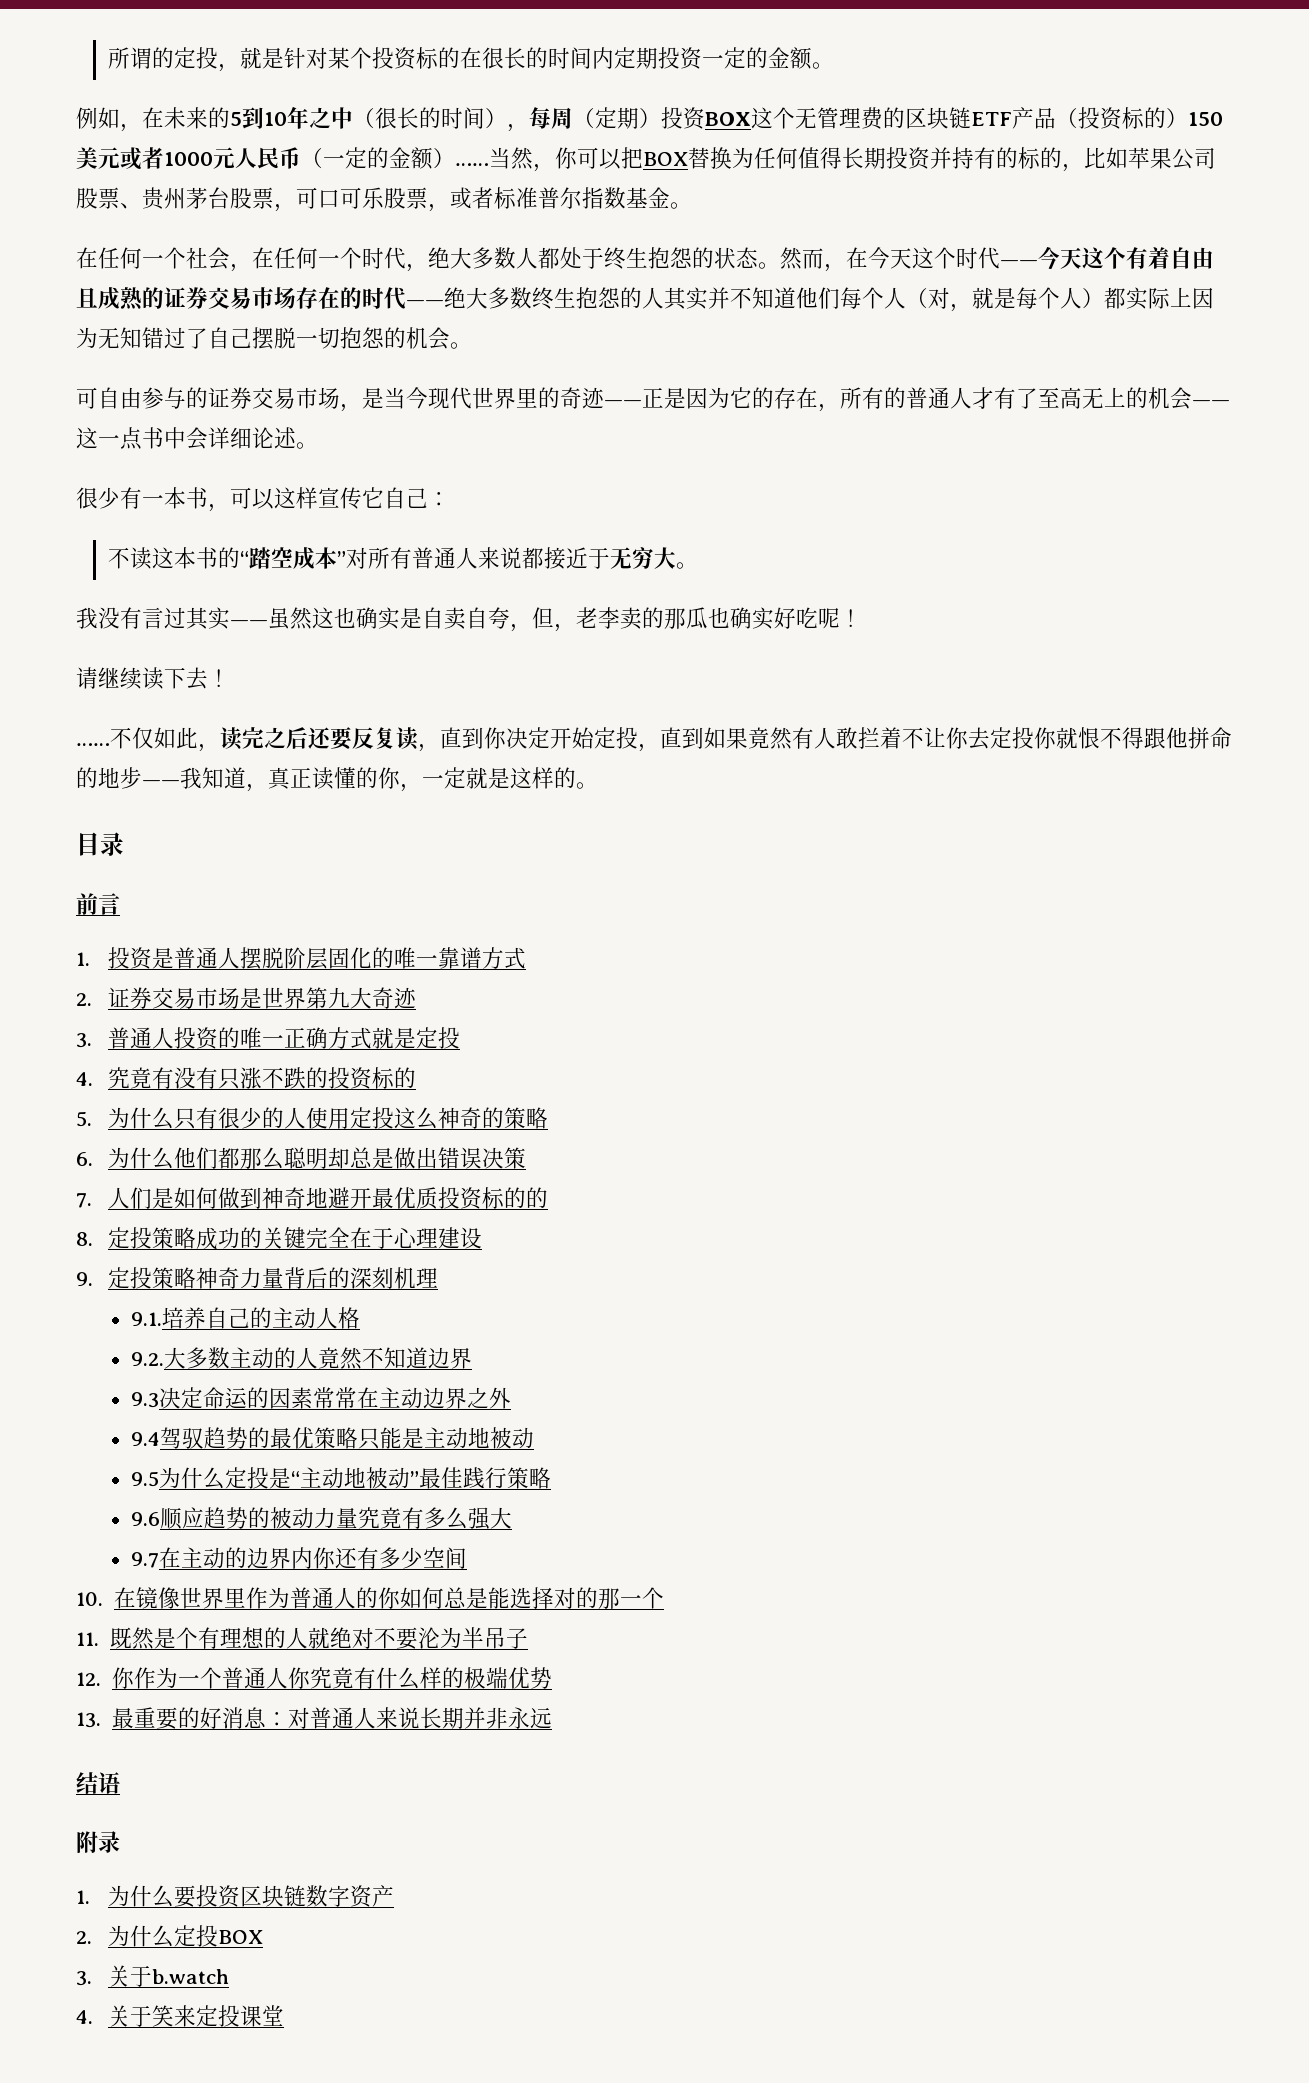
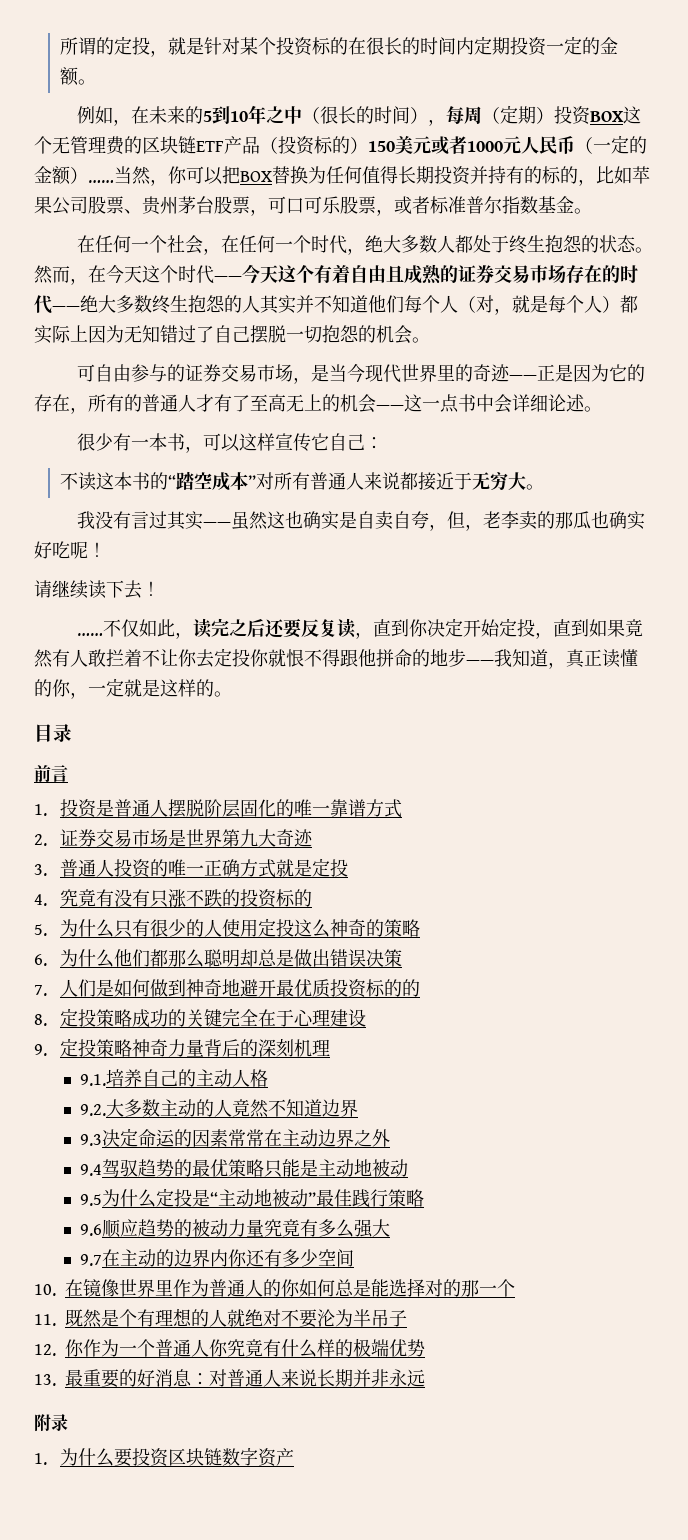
[76,1772,120,1794] // 结语 -> (425, 1378) none
[76,1925,263,1948] [76,1965,229,1987] [76,2005,284,2027] // 2.为什么定投BOX // 3.关于b.watch // 4.关于笑来定投课堂 -> (295, 1457) none

